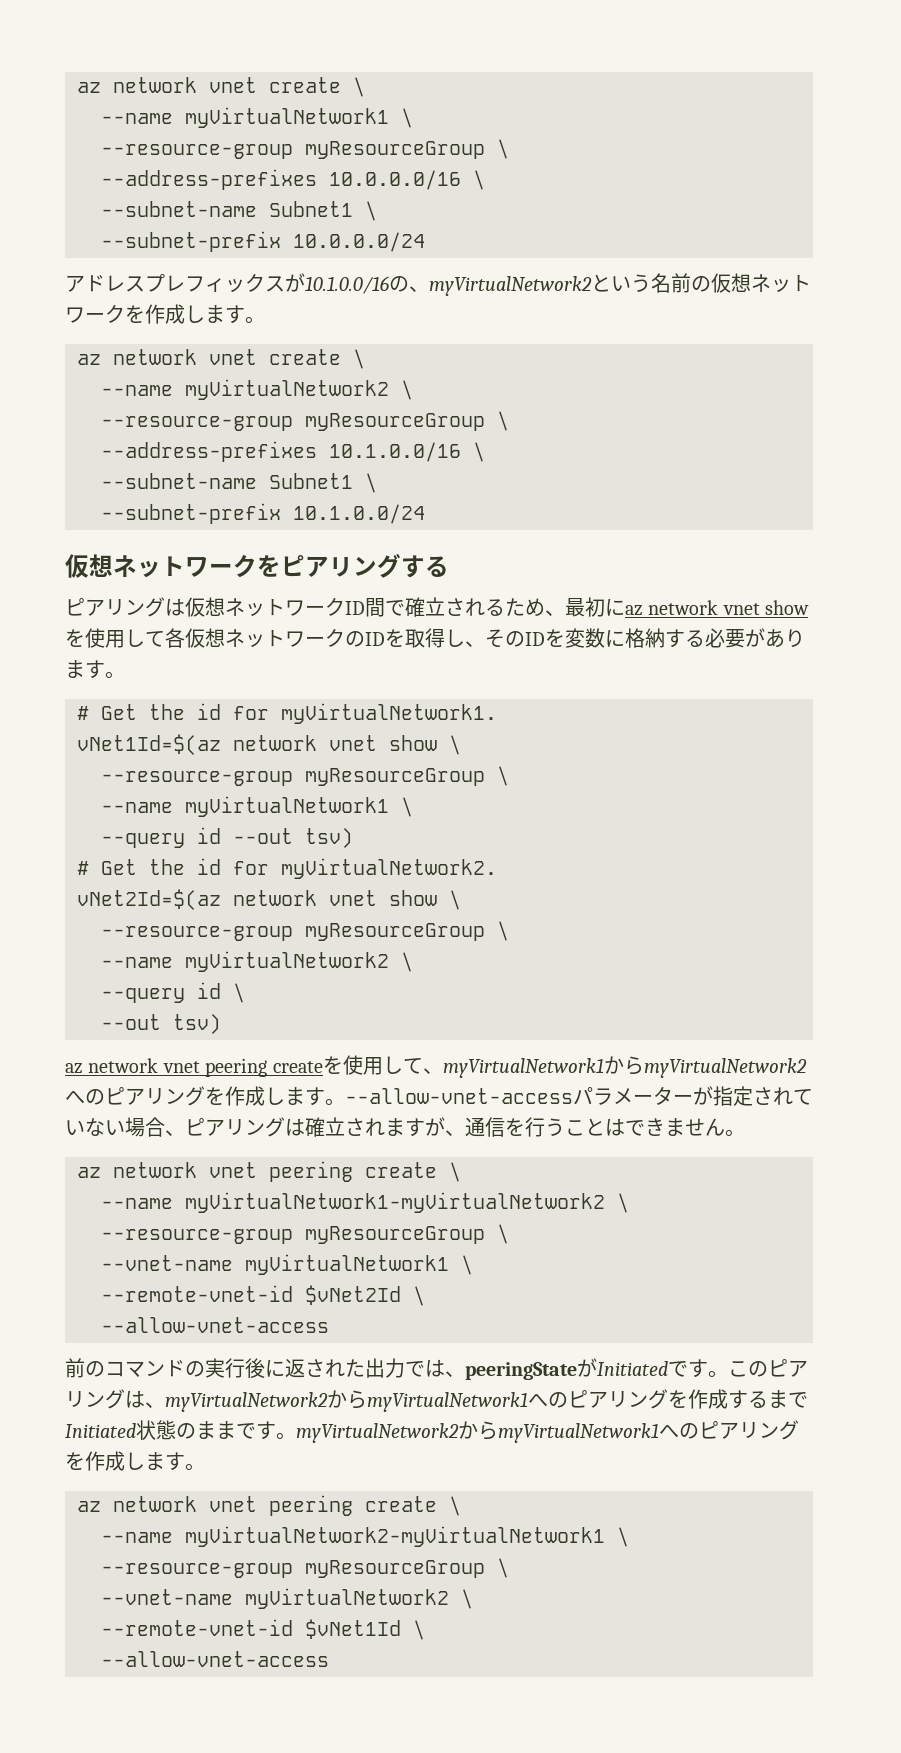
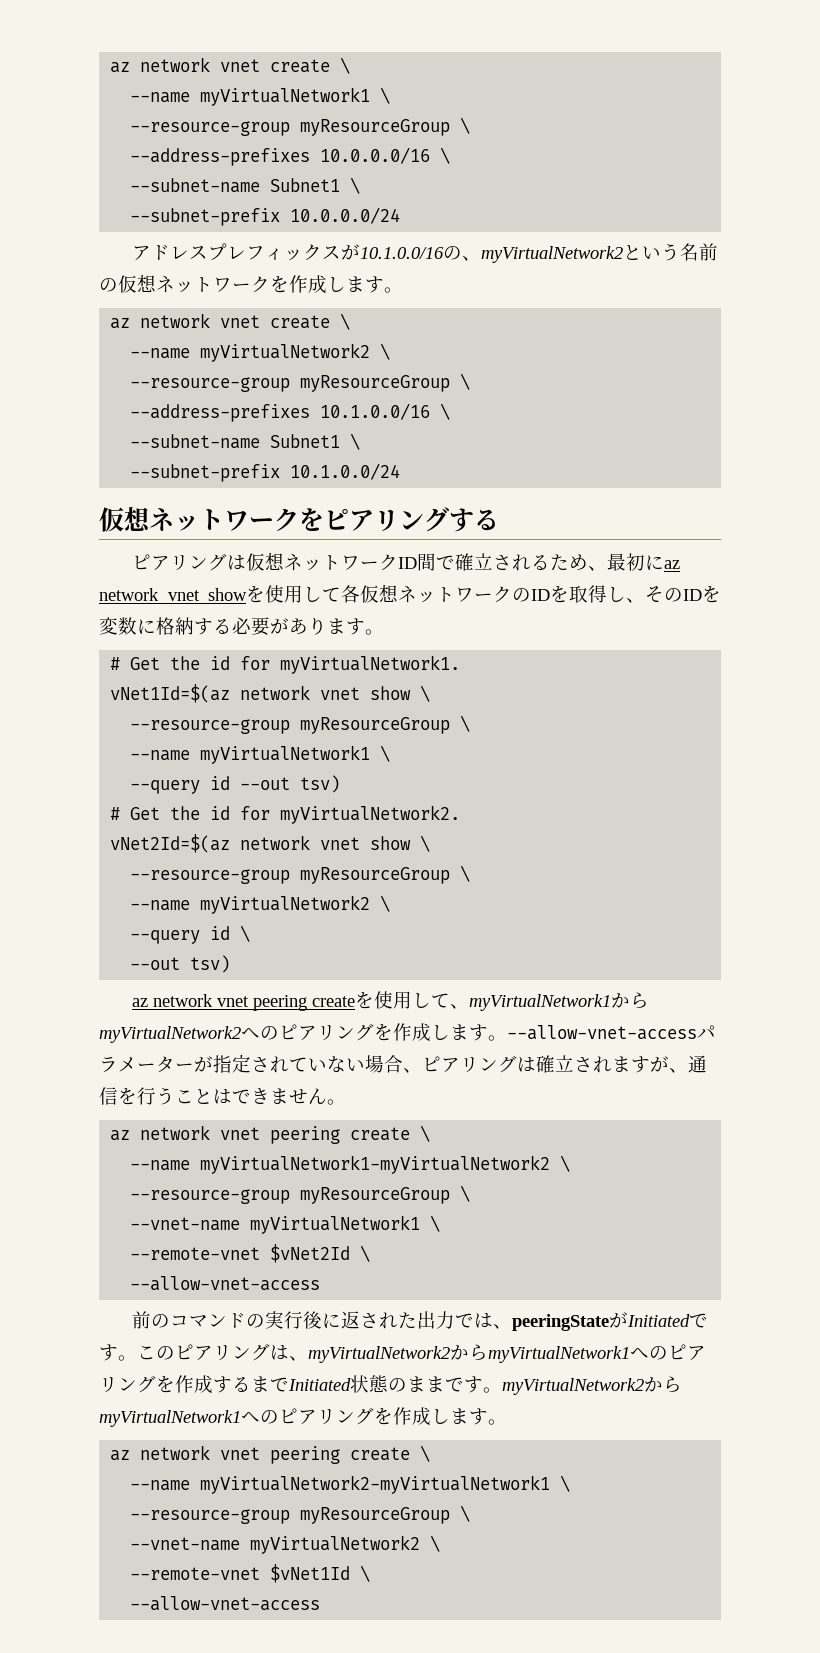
[101,1285,293,1302] --remote-vnet-id -> [130,1247,261,1260] --remote-vnet
[101,1619,293,1636] --remote-vnet-id -> [130,1567,261,1580] --remote-vnet

